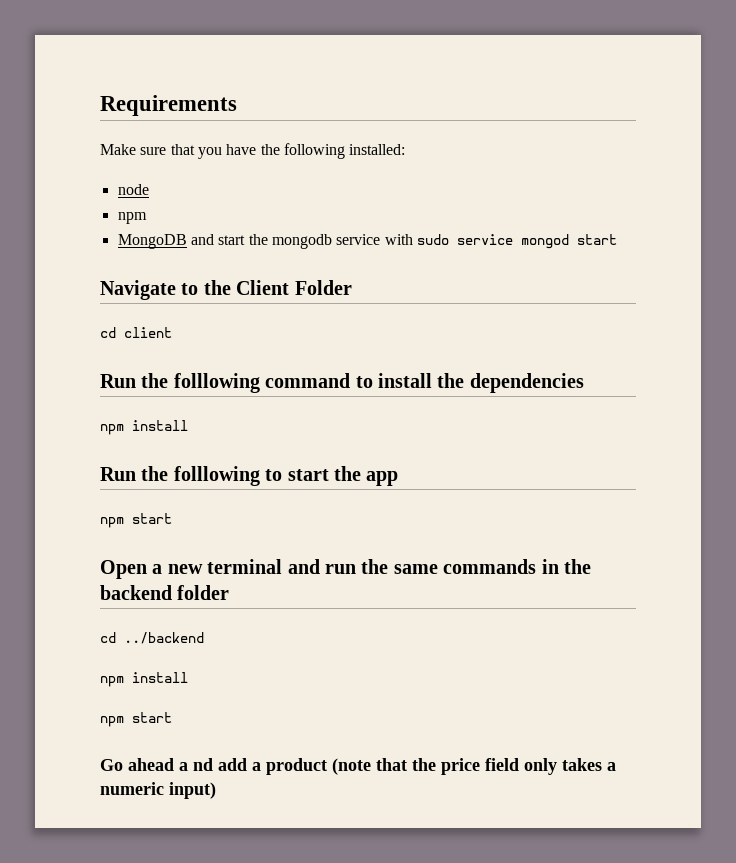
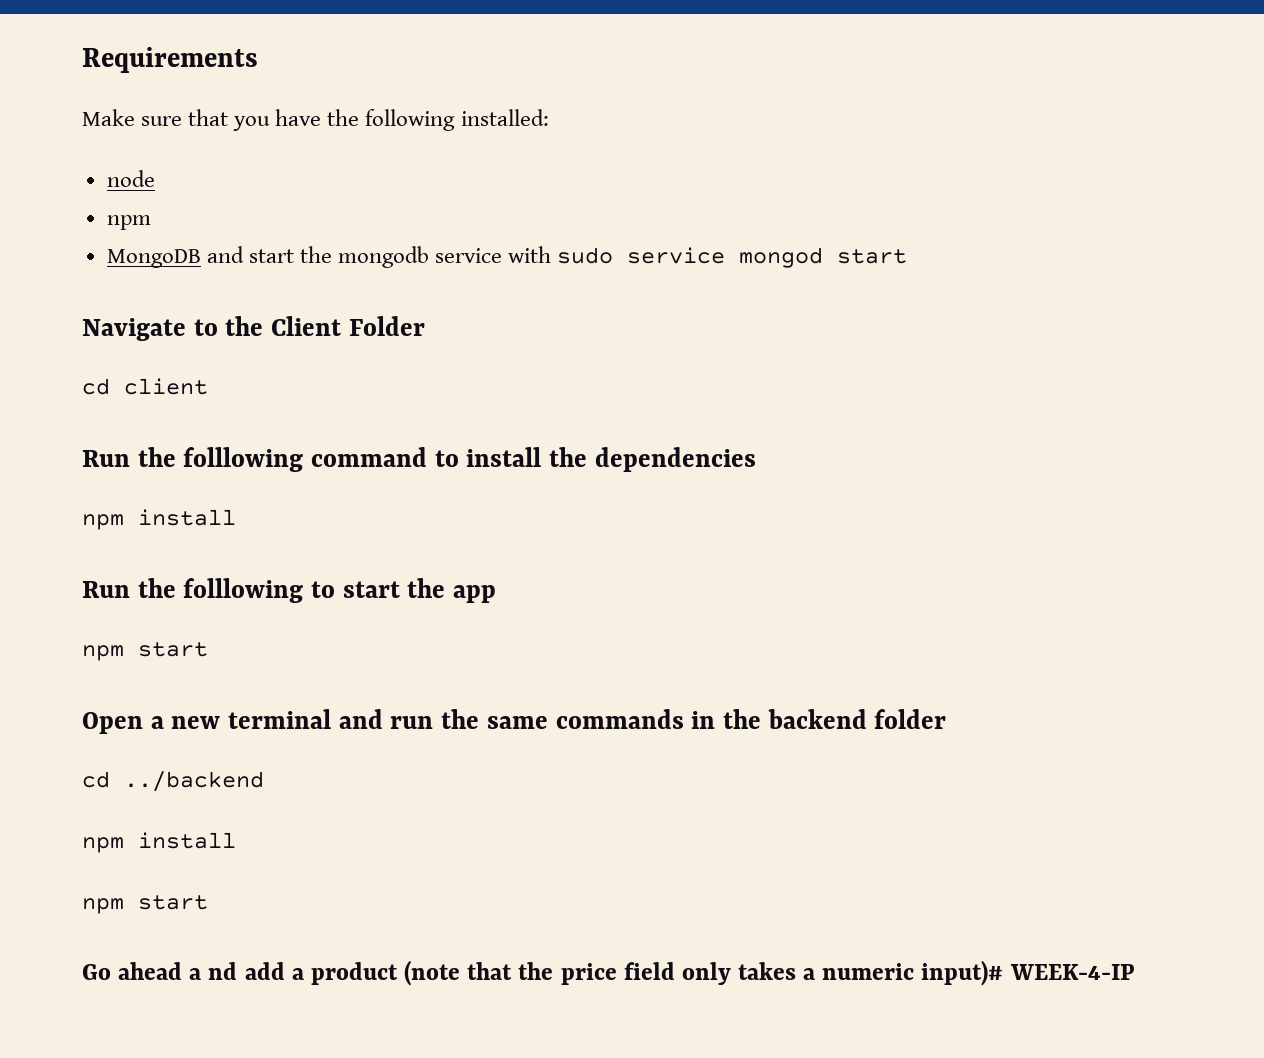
[169,782,216,799] input) -> [921,960,1134,986] input)# WEEK-4-IP

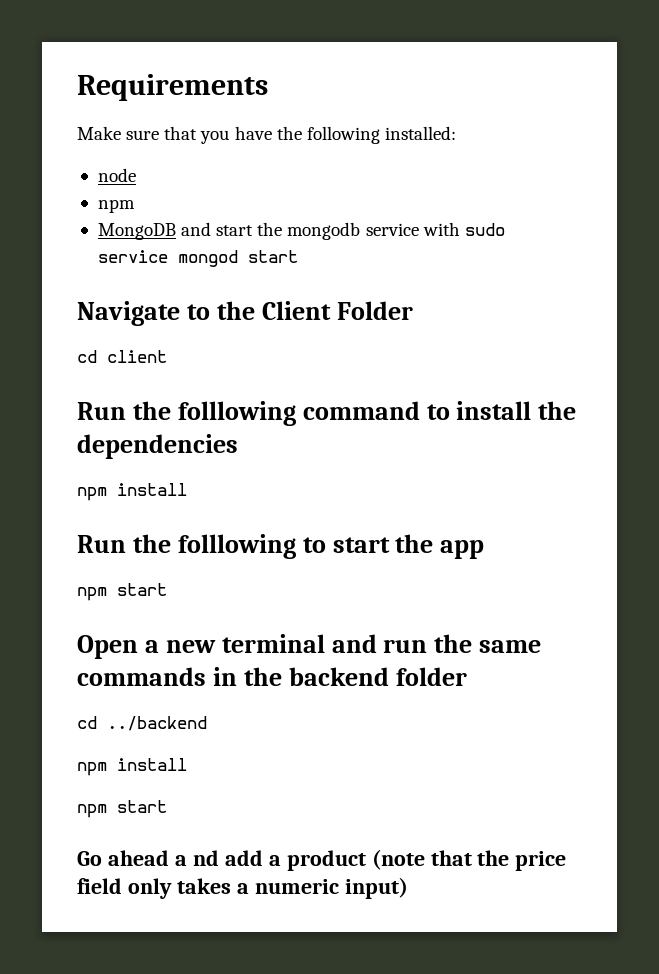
[921,960,1134,986] input)# WEEK-4-IP -> [344,877,408,899] input)

